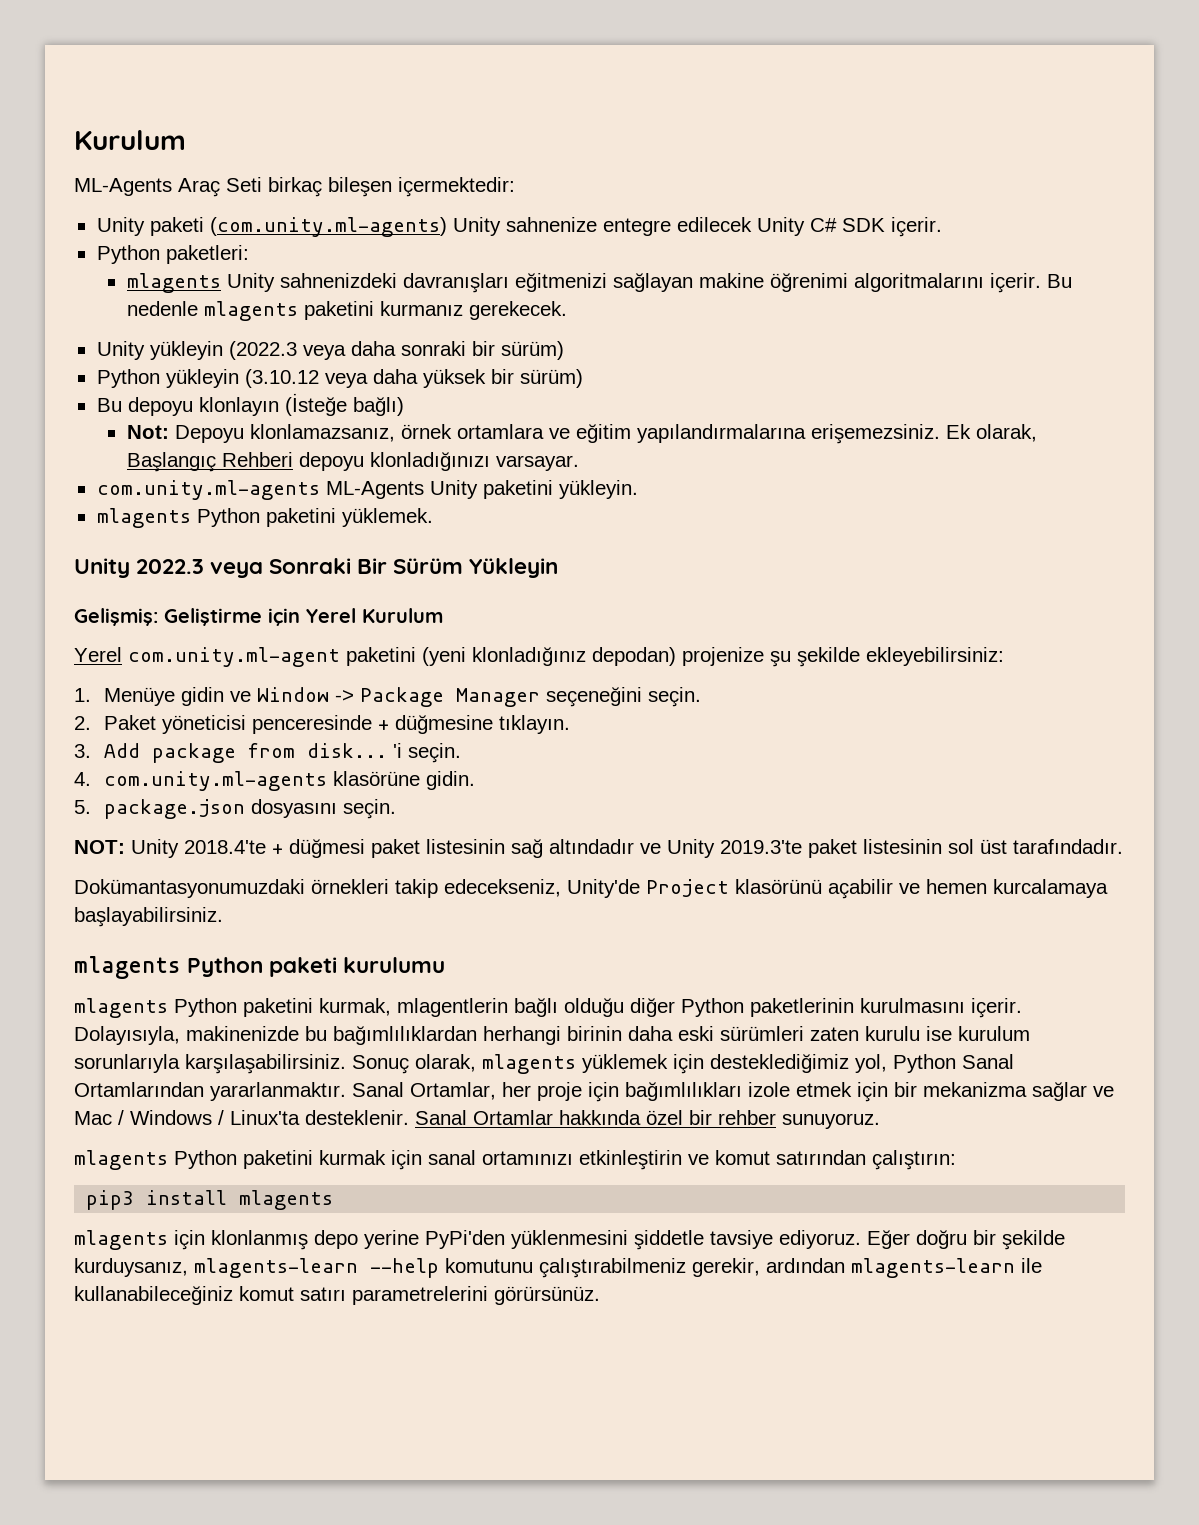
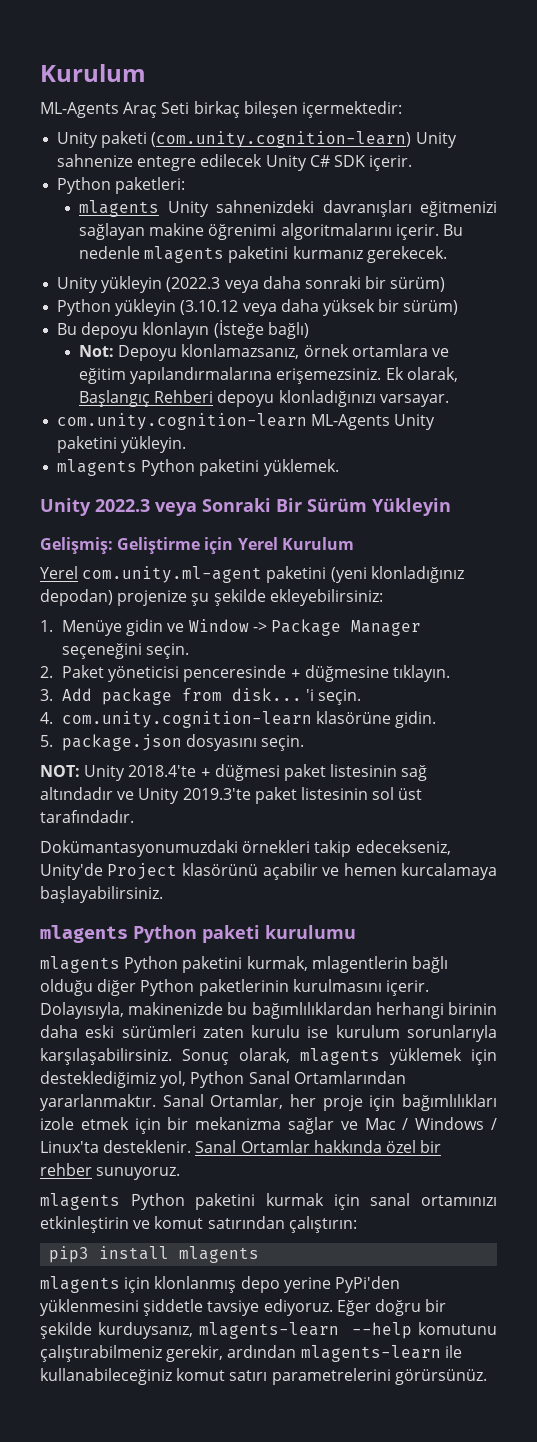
[209,217,447,237] (com.unity.ml-agents) -> [151,131,412,148] (com.unity.cognition-learn)
[96,480,320,500] com.unity.ml-agents -> [57,413,308,430] com.unity.cognition-learn
[103,771,327,791] com.unity.ml-agents -> [61,711,312,728] com.unity.cognition-learn

